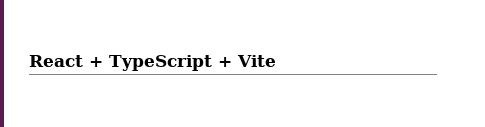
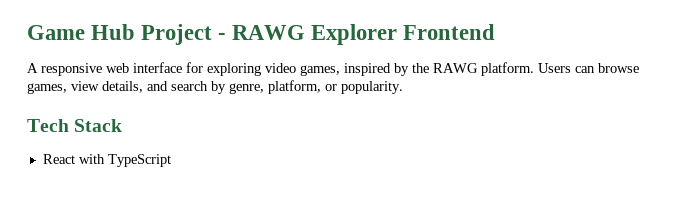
[29,55,276,71] React + TypeScript + Vite -> [27,24,496,45] [27,62,639,76] [27,80,403,94] [27,119,123,132] [42,154,171,167] Game Hub Project - RAWG Explorer Frontend // A responsive web interface for exploring video games, inspired by the RAWG platform. Users can browse games, view details, and search by genre, platform, or popularity. // Tech Stack // React with TypeScript

